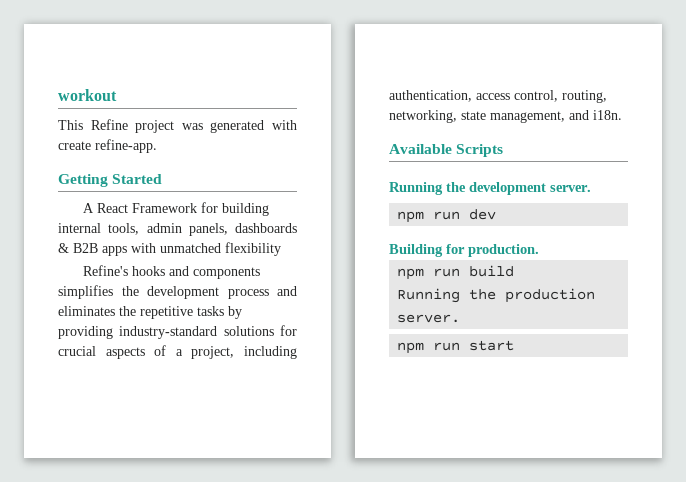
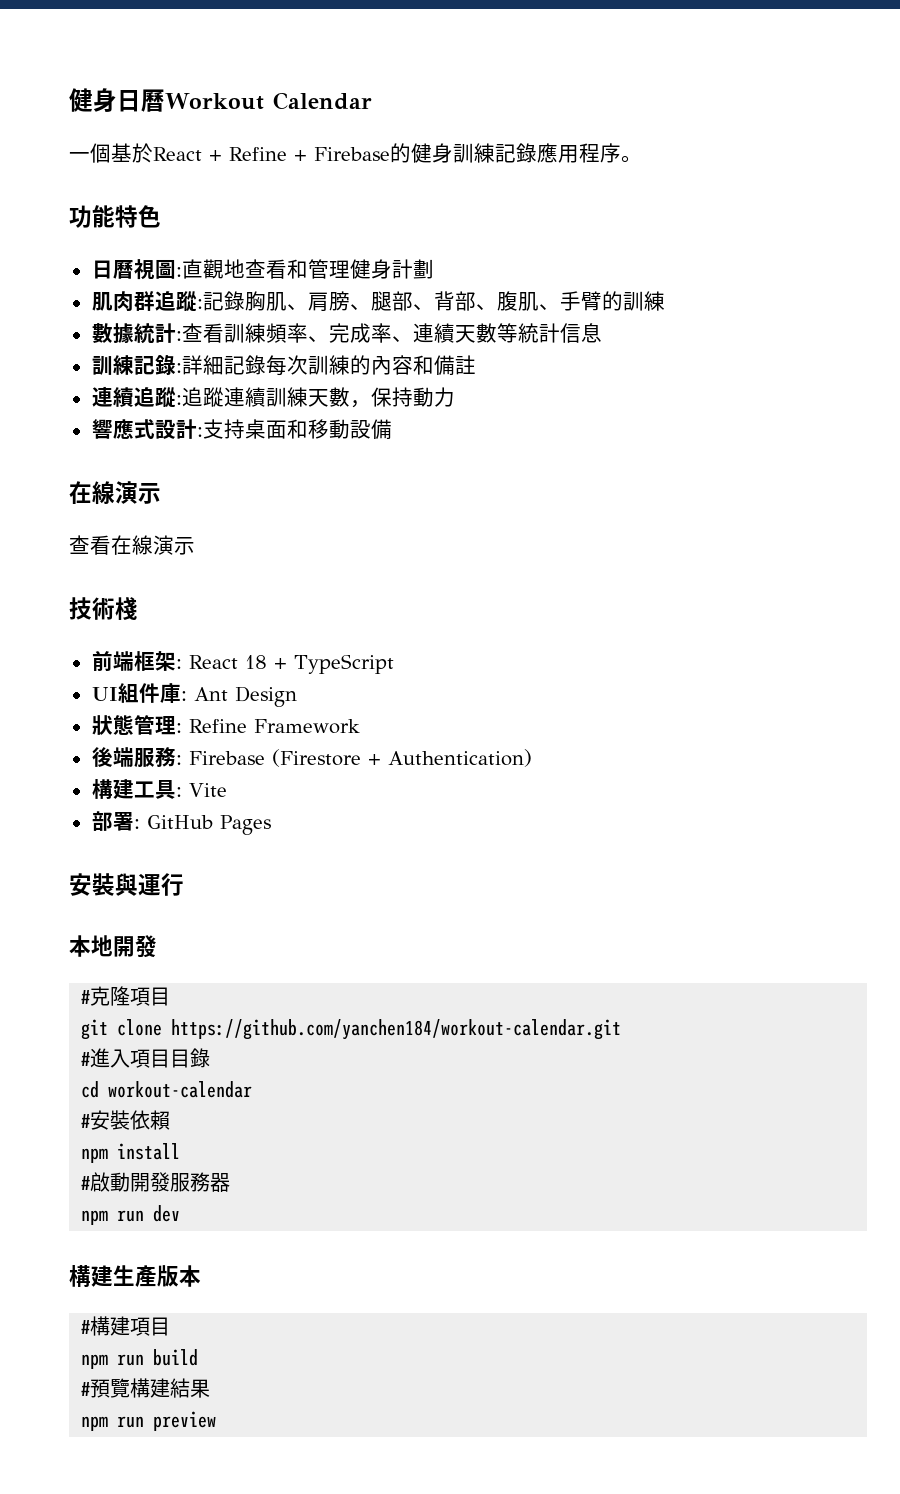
[58,89,117,101] [58,119,297,133] [58,139,157,153] [58,174,163,187] [82,202,269,216] [58,223,297,236] [58,242,281,256] [82,265,260,279] [58,285,297,299] [58,306,242,319] [58,325,297,339] [58,345,297,359] [389,90,607,103] [389,110,622,123] [389,144,504,157] [389,182,591,195] [397,209,497,223] [389,244,539,257] workout // This Refine project was generated with create refine-app. // Getting Started // A React Framework for building internal tools, admin panels, dashboards & B2B apps with unmatched flexibility // Refine's hooks and components simplifies the development process and eliminates the repetitive tasks by providing industry-standard solutions for crucial aspects of a project, including authentication, access control, routing, networking, state management, and i18n. // Available Scripts // Running the development server. // npm run dev // Building for production. -> [69,88,372,112] [69,143,642,163] [69,205,161,228] [91,259,434,280] [91,291,665,312] [91,323,602,344] [91,355,476,376] [91,386,455,408] [91,419,392,440] [69,481,161,505] [69,535,195,555] [69,597,138,620] [91,651,394,674] [91,683,297,707] [91,715,360,735] [91,747,532,768] [91,779,227,799] [91,811,271,835] [69,873,184,896] [69,935,157,958] [81,986,171,1006] [81,1019,622,1040] [81,1048,211,1068] [81,1081,253,1098] [81,1110,171,1130] [81,1143,181,1163] [81,1172,231,1192] [81,1205,181,1225] [69,1265,201,1287] [81,1316,171,1336] 健身日曆Workout Calendar // 一個基於React + Refine + Firebase的健身訓練記錄應用程序。 // 功能特色 // 日曆視圖:直觀地查看和管理健身計劃 // 肌肉群追蹤:記錄胸肌、肩膀、腿部、背部、腹肌、手臂的訓練 // 數據統計:查看訓練頻率、完成率、連續天數等統計信息 // 訓練記錄:詳細記錄每次訓練的內容和備註 // 連續追蹤:追蹤連續訓練天數，保持動力 // 響應式設計:支持桌面和移動設備 // 在線演示 // 查看在線演示 // 技術棧 // 前端框架: React 18 + TypeScript // UI組件庫: Ant Design // 狀態管理: Refine Framework // 後端服務: Firebase (Firestore + Authentication) // 構建工具: Vite // 部署: GitHub Pages // 安裝與運行 // 本地開發 // #克隆項目 // git clone https://github.com/yanchen184/workout-calendar.git // #進入項目目錄 // cd workout-calendar // #安裝依賴 // npm install // #啟動開發服務器 // npm run dev // 構建生產版本 // #構建項目
[397,288,596,303] [397,314,461,323] [397,340,515,354] Running the production server. // npm run start -> [81,1378,211,1398] [81,1411,217,1431] #預覽構建結果 // npm run preview

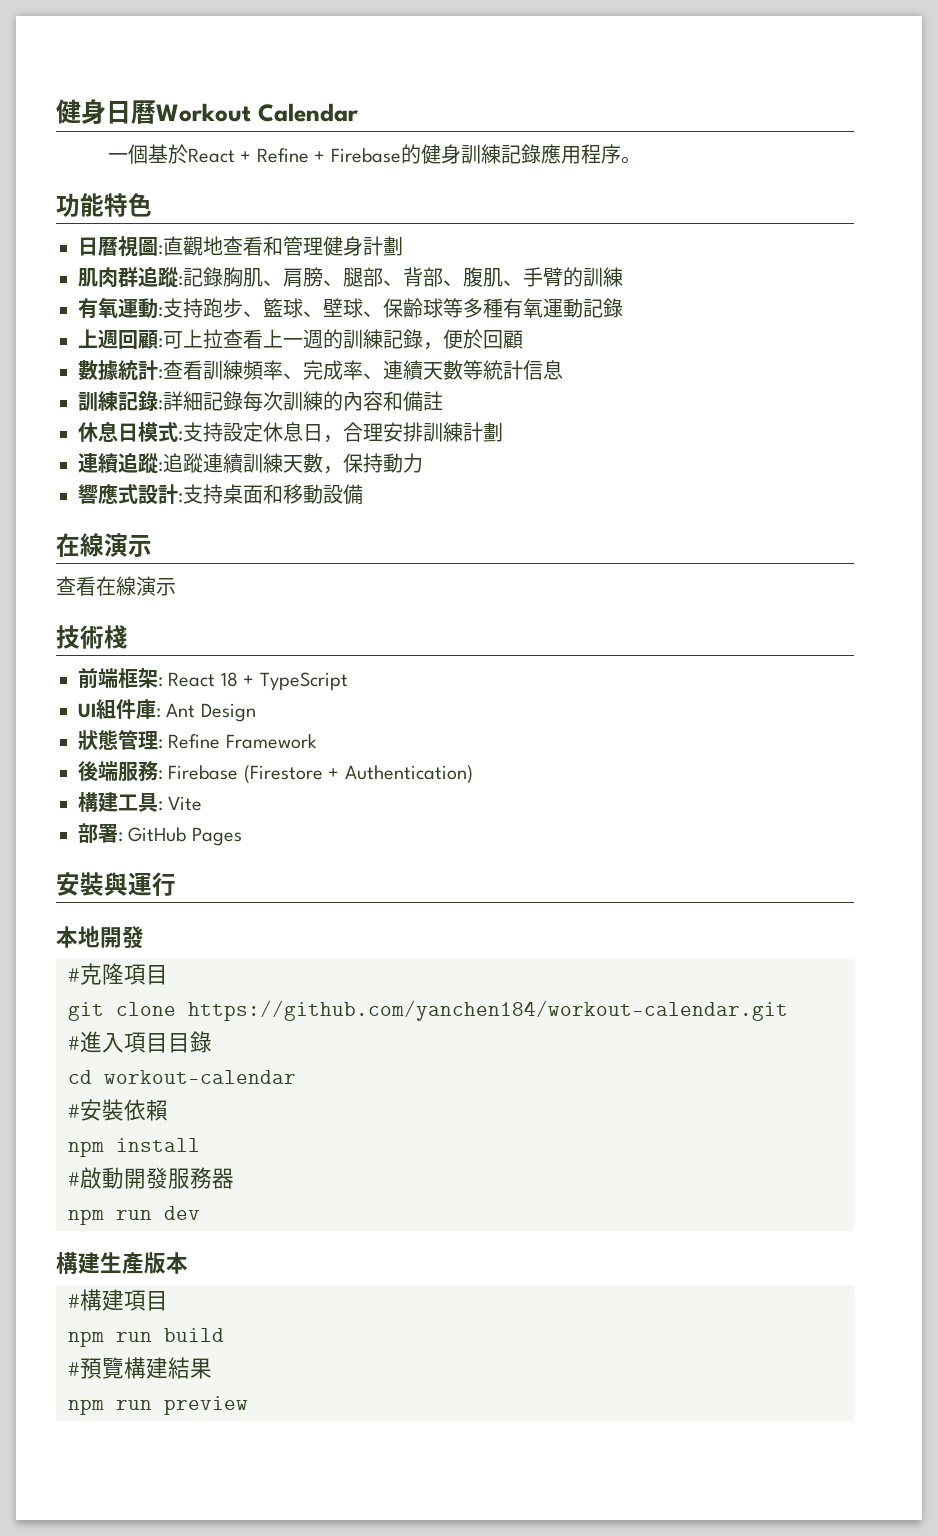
(665, 301) none -> [78,297,623,319] [78,329,523,350] // 有氧運動:支持跑步、籃球、壁球、保齡球等多種有氧運動記錄 // 上週回顧:可上拉查看上一週的訓練記錄，便於回顧
(476, 365) none -> [78,421,503,443] // 休息日模式:支持設定休息日，合理安排訓練計劃

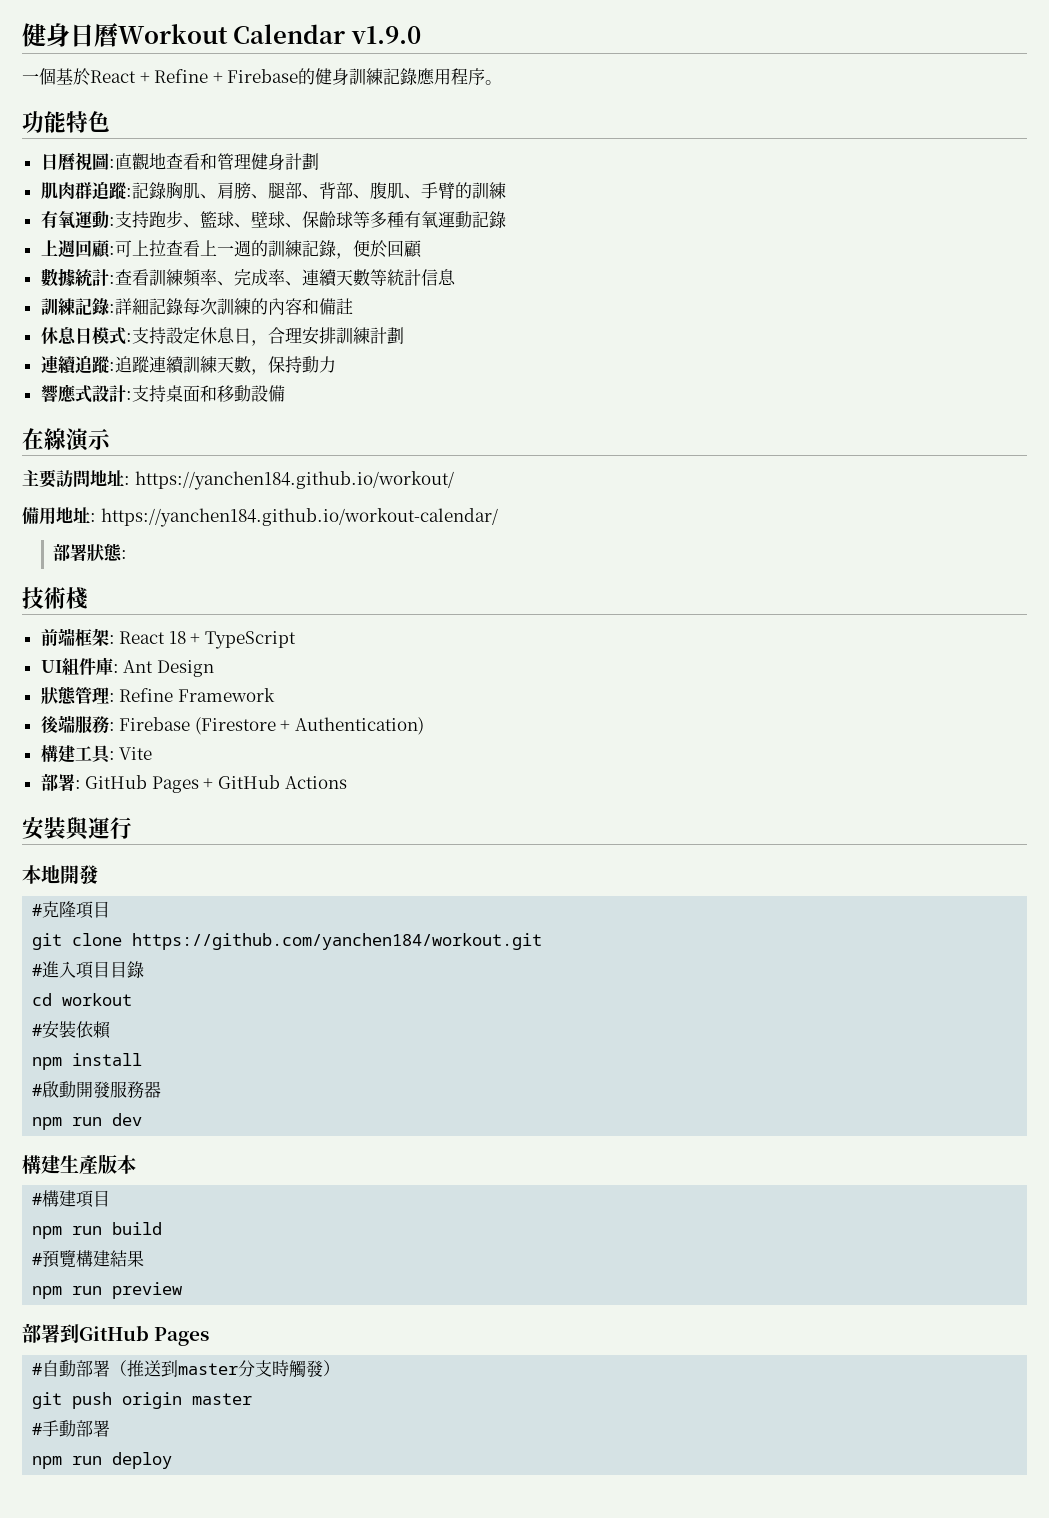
(358, 112) none -> [350,26,421,44] v1.9.0
[56,576,176,596] 查看在線演示 -> [22,469,454,490] [22,507,498,527] [53,543,128,562] 主要訪問地址: https://yanchen184.github.io/workout/ // 備用地址: https://yanchen184.github.io/workout-calendar/ // 部署狀態:
(242, 836) none -> [203,775,347,789] + GitHub Actions
[188,1000,788,1021] https://github.com/yanchen184/workout-calendar.git -> [132,933,543,950] https://github.com/yanchen184/workout.git
[104,1070,296,1084] workout-calendar -> [62,993,133,1006] workout
(248, 1405) none -> [22,1323,210,1346] [32,1360,341,1377] [32,1392,253,1409] [32,1420,111,1437] [32,1452,173,1469] // 部署到GitHub Pages // #自動部署（推送到master分支時觸發） // git push origin master // #手動部署 // npm run deploy

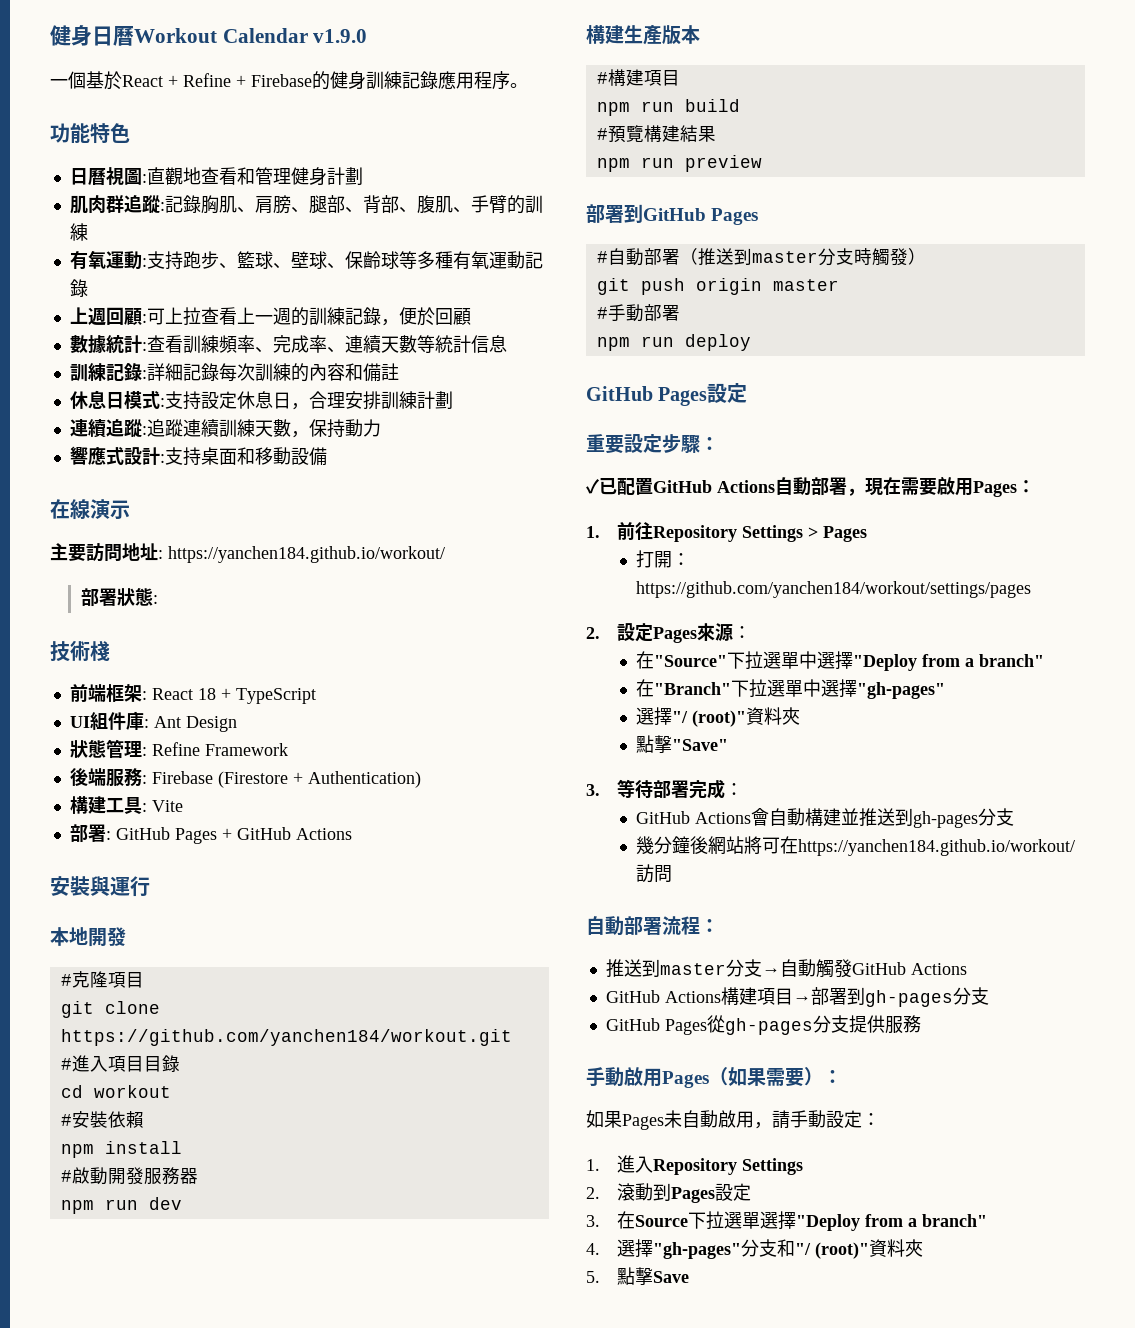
[22,507,498,527] // 備用地址: https://yanchen184.github.io/workout-calendar/ -> (445, 554) none
(173, 1460) none -> [586,383,748,406] [586,434,719,454] [586,476,1035,497] [586,522,867,542] [636,550,691,568] [636,581,1032,598] [586,623,751,643] [636,651,1045,671] [636,679,946,699] [636,707,801,727] [636,735,729,754] [586,779,743,799] [636,808,1015,828] [636,836,1076,856] [636,864,673,883] [586,916,719,936] [605,959,967,978] [605,987,989,1007] [605,1015,921,1035] [586,1067,842,1088] [586,1110,880,1130] [586,1155,803,1175] [586,1183,751,1203] [586,1211,987,1231] [586,1239,923,1259] [586,1267,689,1286] // GitHub Pages設定 // 重要設定步驟： // ✓已配置GitHub Actions自動部署，現在需要啟用Pages： // 1.前往Repository Settings > Pages // 打開：https://github.com/yanchen184/workout/settings/pages // 2.設定Pages來源： // 在"Source"下拉選單中選擇"Deploy from a branch" // 在"Branch"下拉選單中選擇"gh-pages" // 選擇"/ (root)"資料夾 // 點擊"Save" // 3.等待部署完成： // GitHub Actions會自動構建並推送到gh-pages分支 // 幾分鐘後網站將可在https://yanchen184.github.io/workout/訪問 // 自動部署流程： // 推送到master分支→自動觸發GitHub Actions // GitHub Actions構建項目→部署到gh-pages分支 // GitHub Pages從gh-pages分支提供服務 // 手動啟用Pages（如果需要）： // 如果Pages未自動啟用，請手動設定： // 1.進入Repository Settings // 2.滾動到Pages設定 // 3.在Source下拉選單選擇"Deploy from a branch" // 4.選擇"gh-pages"分支和"/ (root)"資料夾 // 5.點擊Save

